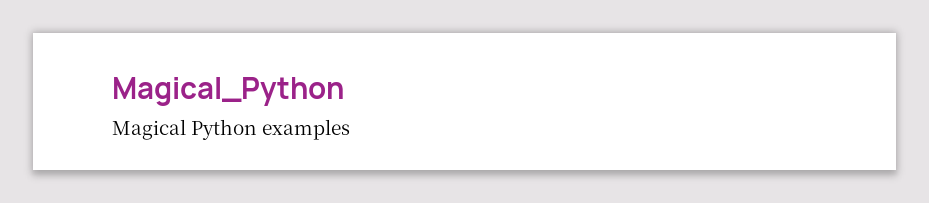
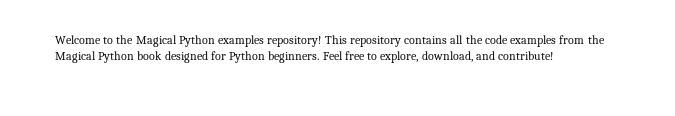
[112,77,344,106] [112,119,351,140] Magical_Python // Magical Python examples -> [55,35,605,47] [55,51,554,63] Welcome to the Magical Python examples repository! This repository contains all the code examples from the Magical Python book designed for Python beginners. Feel free to explore, download, and contribute!

